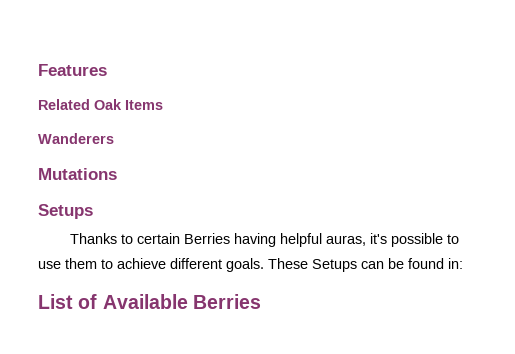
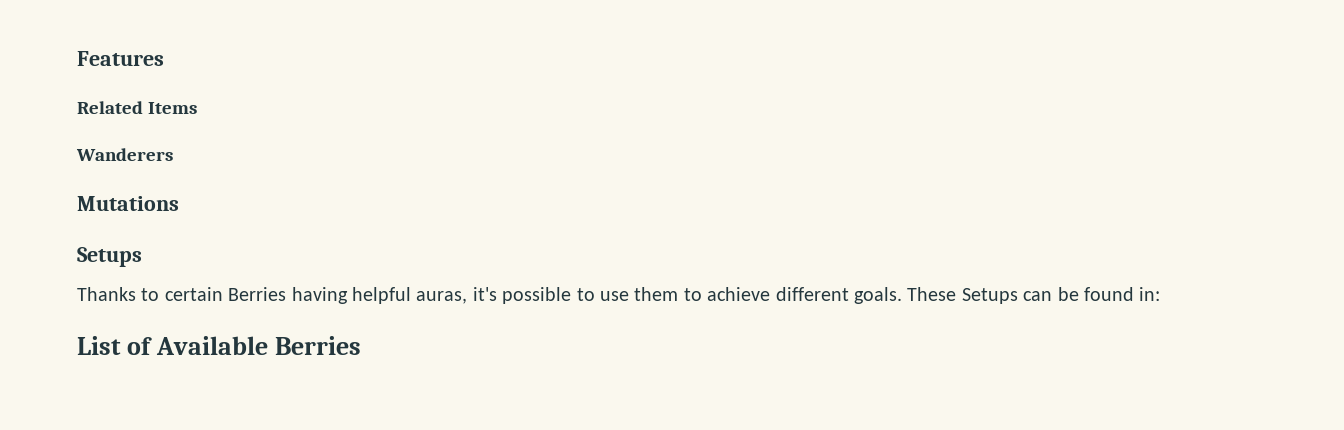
[94,99,122,110] Oak -> (143, 107) none

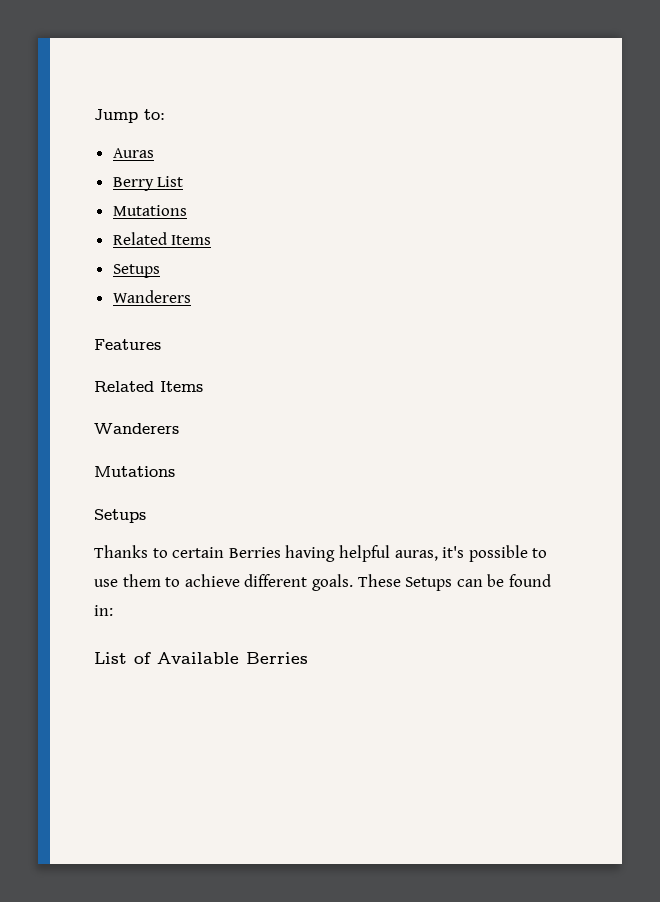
(77, 58) none -> [94,109,165,123] [112,148,154,158] [112,176,184,191] [112,205,187,216] [112,232,212,245] [112,264,160,278] [112,290,191,303] Jump to: // Auras // Berry List // Mutations // Related Items // Setups // Wanderers //

